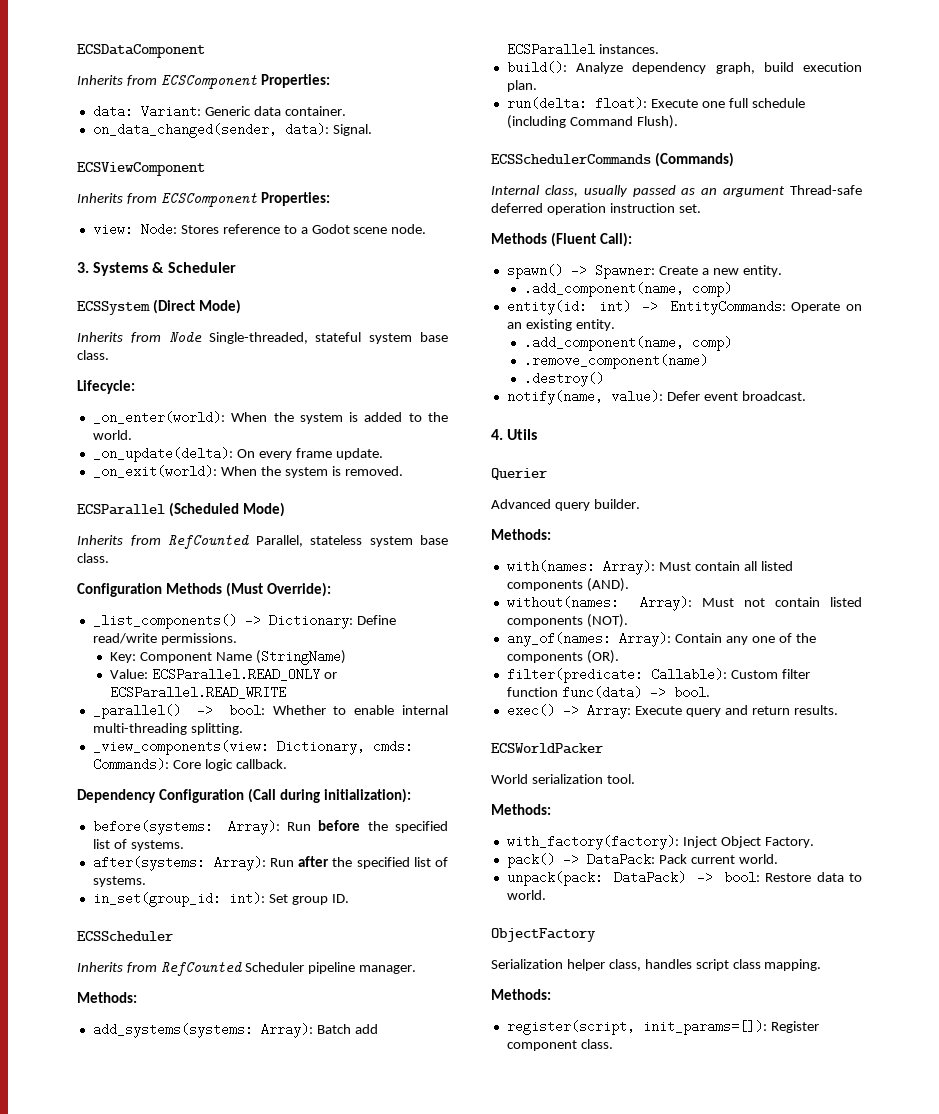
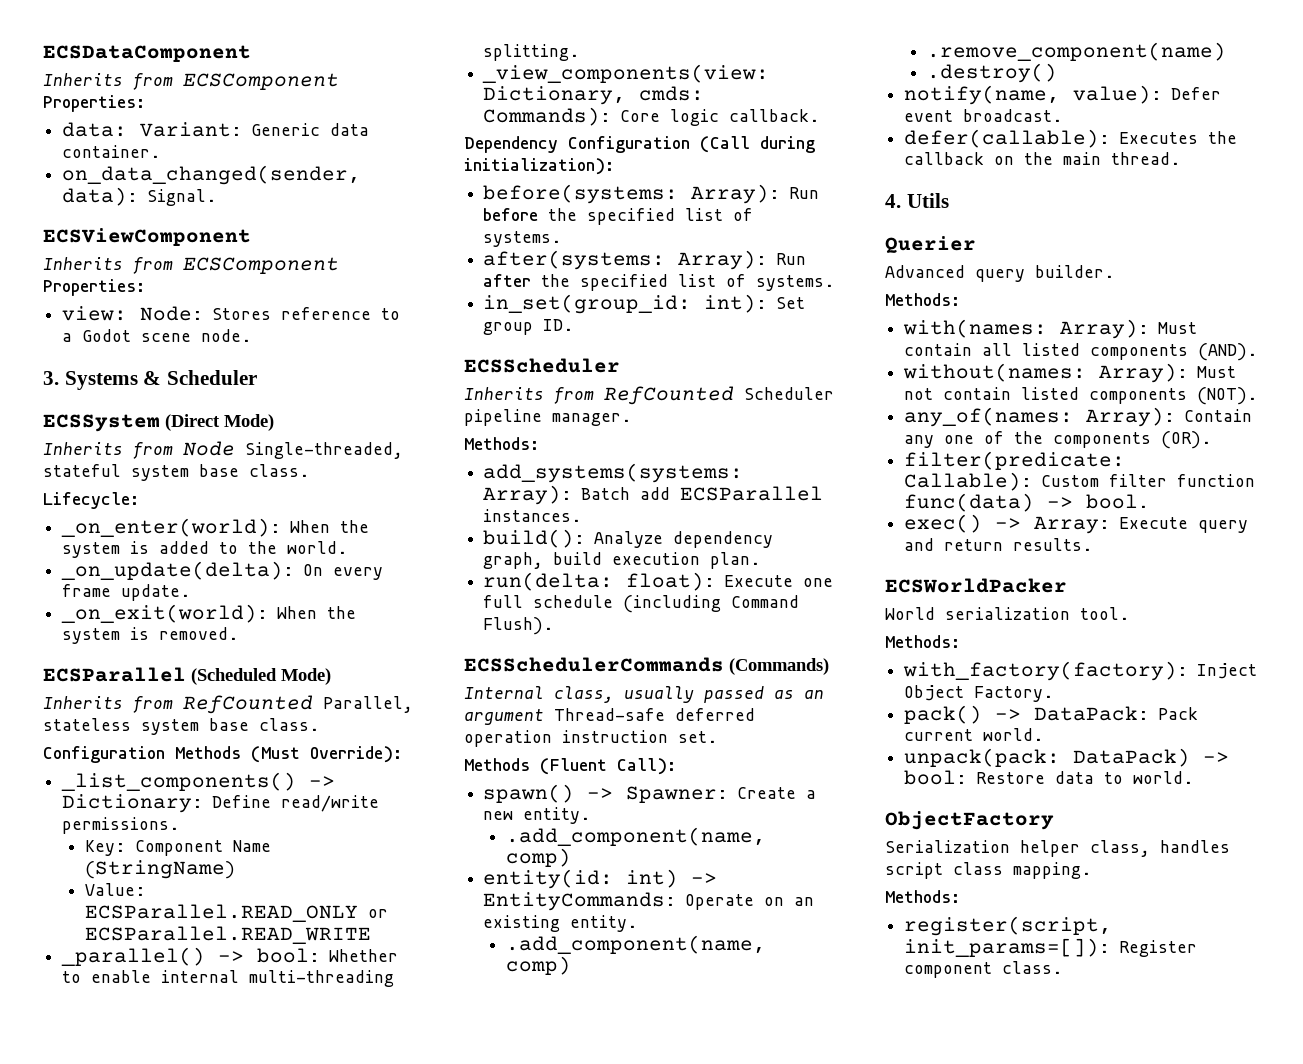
(806, 396) none -> [904,129,1238,148] [904,152,1181,165] // defer(callable): Executes the callback on the main thread.

